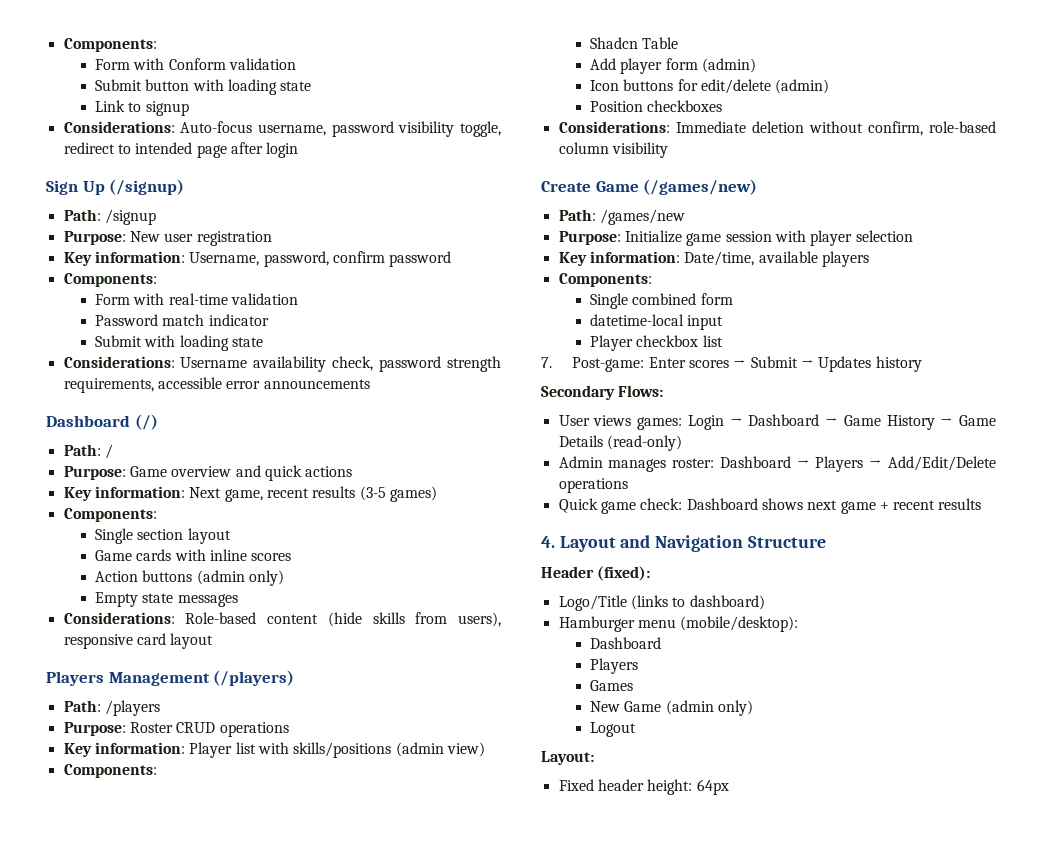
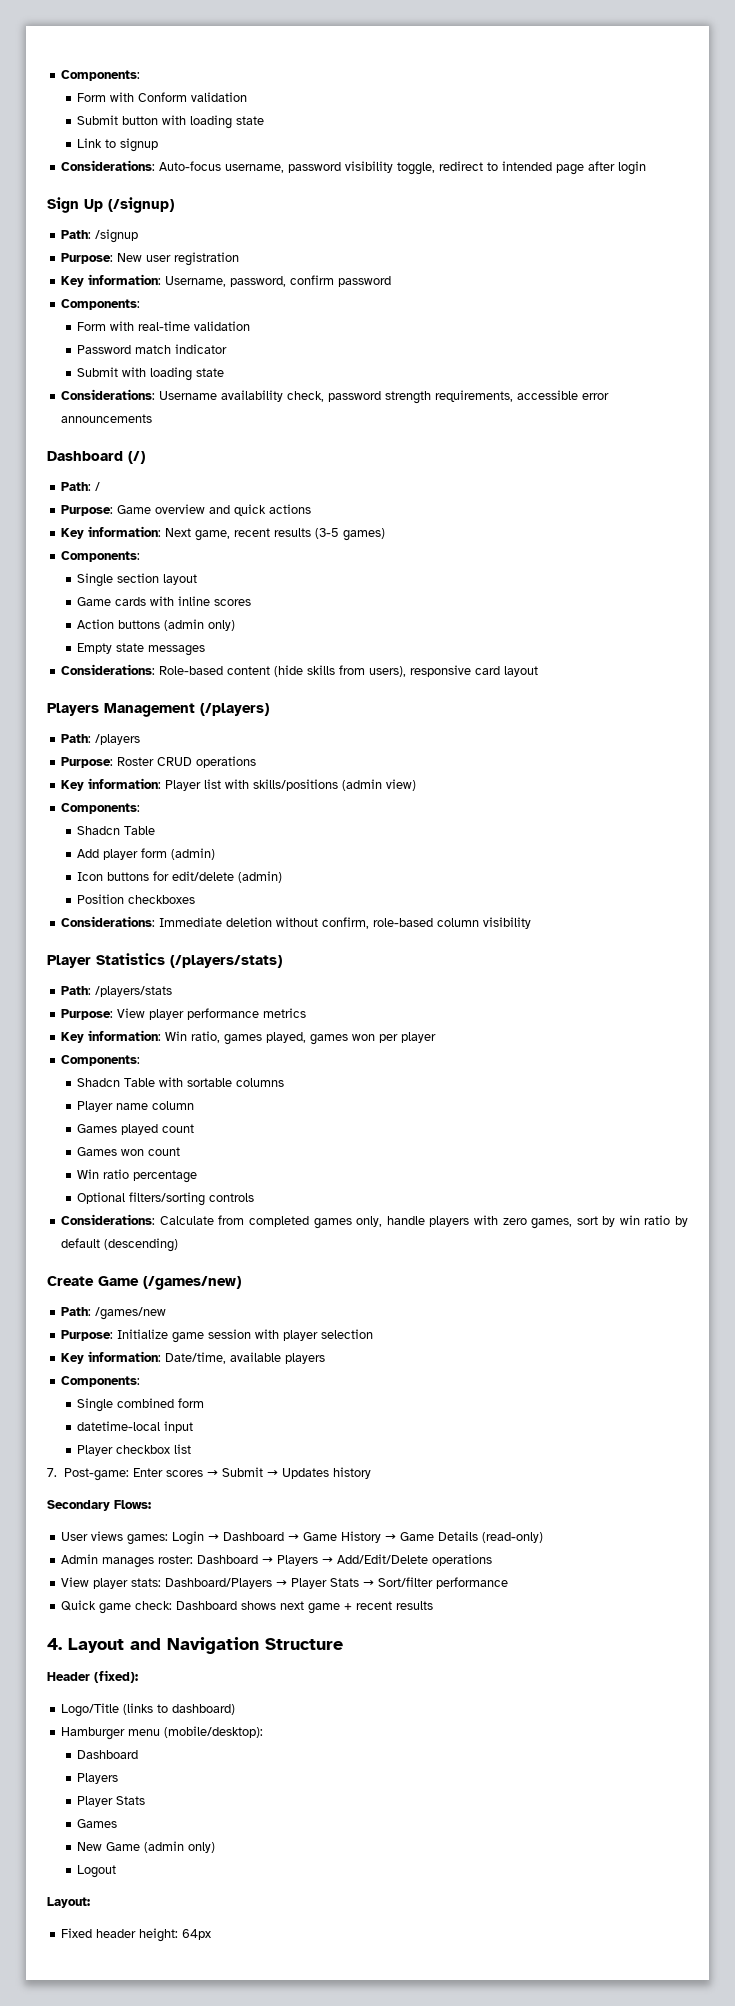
(668, 150) none -> [47,953,282,968] [61,986,173,997] [61,1008,307,1020] [61,1030,437,1045] [61,1055,141,1066] [77,1077,285,1087] [77,1101,195,1112] [77,1124,195,1135] [77,1147,181,1156] [77,1169,198,1183] [77,1192,255,1206] [61,1214,689,1229] [61,1238,179,1252] // Player Statistics (/players/stats) // Path: /players/stats // Purpose: View player performance metrics // Key information: Win ratio, games played, games won per player // Components: // Shadcn Table with sortable columns // Player name column // Games played count // Games won count // Win ratio percentage // Optional filters/sorting controls // Considerations: Calculate from completed games only, handle players with zero games, sort by win ratio by default (descending)
(628, 485) none -> [61,1577,509,1589] // View player stats: Dashboard/Players → Player Stats → Sort/filter performance
(638, 666) none -> [77,1796,146,1807] // Player Stats

